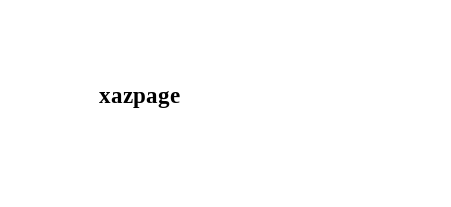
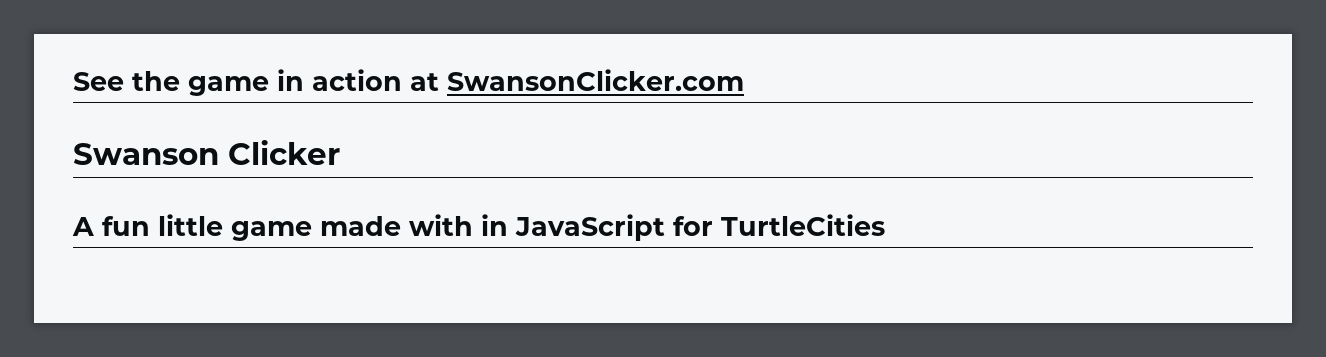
[99,91,180,108] xazpage -> [73,69,744,96] [73,140,340,165] [72,214,885,241] See the game in action at SwansonClicker.com // Swanson Clicker // A fun little game made with in JavaScript for TurtleCities

